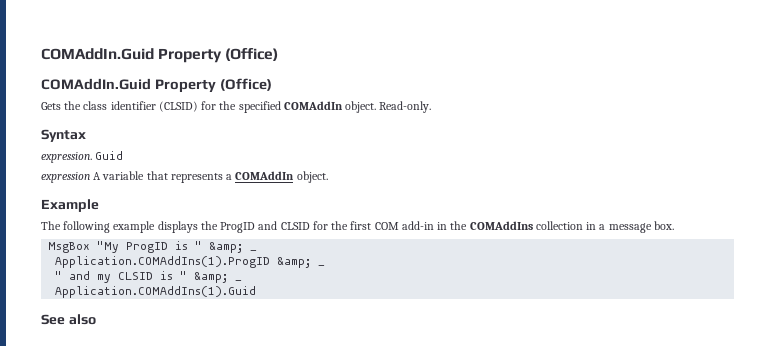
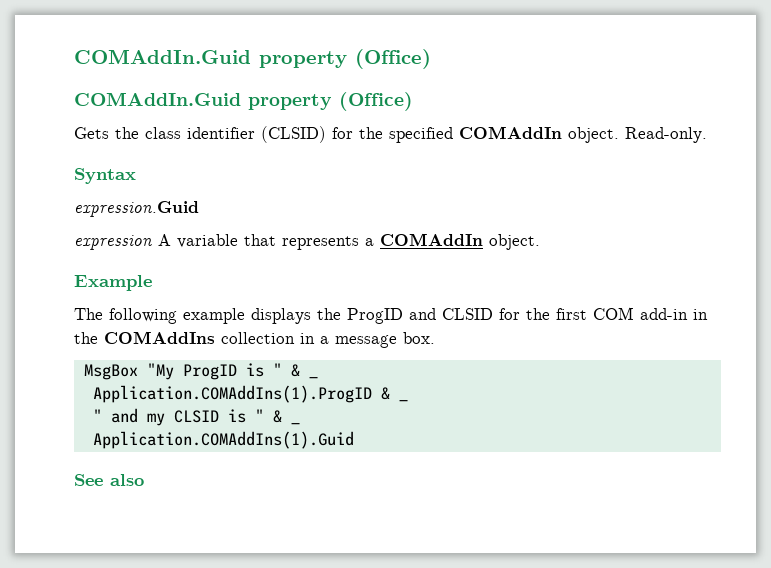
[41,48,223,63] COMAddIn.Guid Property -> [74,49,347,68] COMAddIn.Guid property
[154,79,216,93] Property -> [248,94,332,110] property
[41,151,124,163] expression. Guid -> [74,201,199,217] expression.Guid
[209,242,244,253] &amp; -> [290,364,300,377] &
[277,257,312,268] &amp; -> [380,387,390,400] &
[194,272,229,283] &amp; -> [272,410,282,423] &

